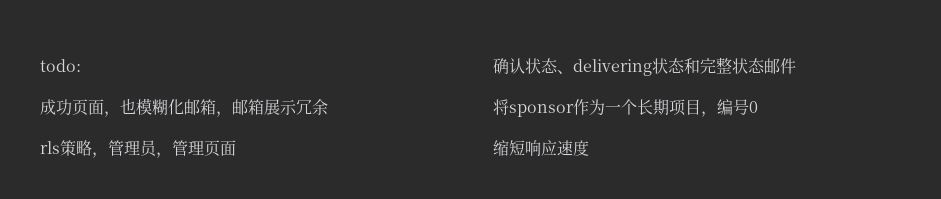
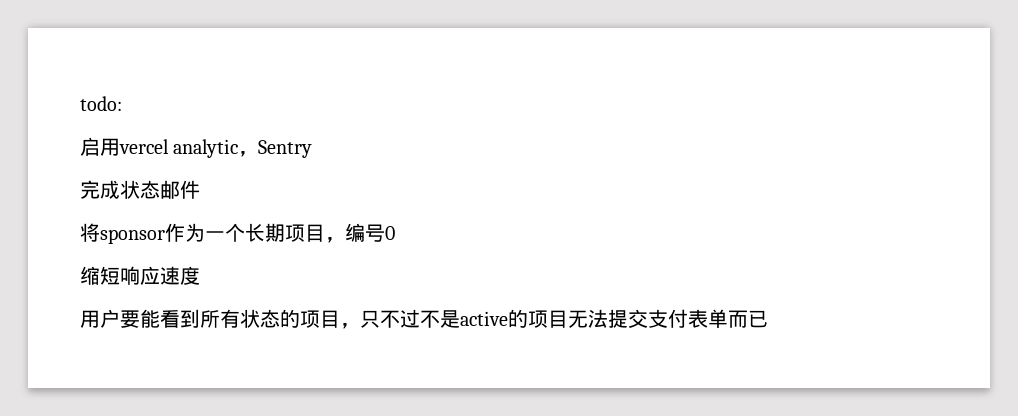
[40,98,328,117] [40,140,236,158] [493,57,732,76] 成功页面，也模糊化邮箱，邮箱展示冗余 // rls策略，管理员，管理页面 // 确认状态、delivering状态和完整 -> [80,137,313,158] [80,180,120,199] 启用vercel analytic，Sentry // 完成
(589, 148) none -> [80,309,768,329] // 用户要能看到所有状态的项目，只不过不是active的项目无法提交支付表单而已

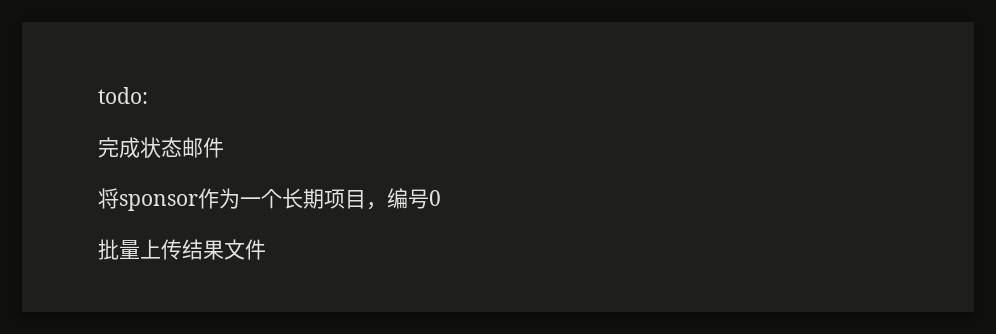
[80,137,313,158] // 启用vercel analytic，Sentry -> (148, 95) none
[80,266,200,285] [80,309,768,329] 缩短响应速度 // 用户要能看到所有状态的项目，只不过不是active的项目无法提交支付表单而已 -> [98,239,266,260] 批量上传结果文件

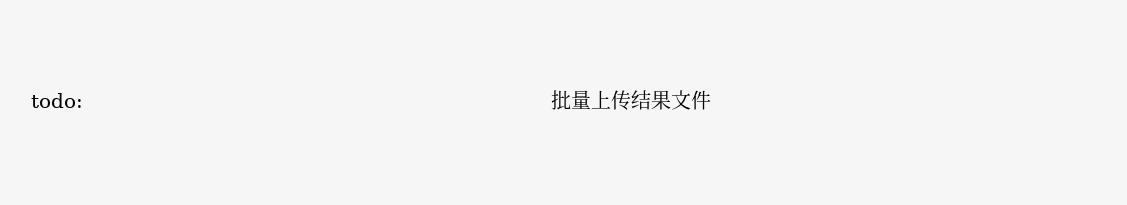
[98,137,224,158] [98,188,441,211] // 完成状态邮件 // 将sponsor作为一个长期项目，编号0 -> (83, 100) none

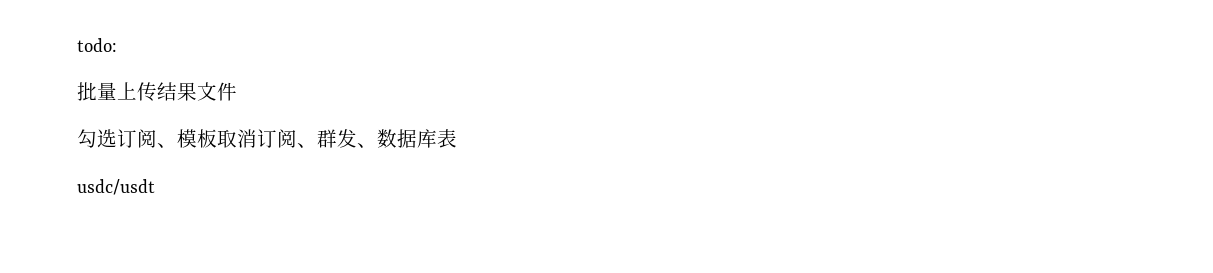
(711, 100) none -> [77,129,457,148] [77,179,155,195] // 勾选订阅、模板取消订阅、群发、数据库表 // usdc/usdt

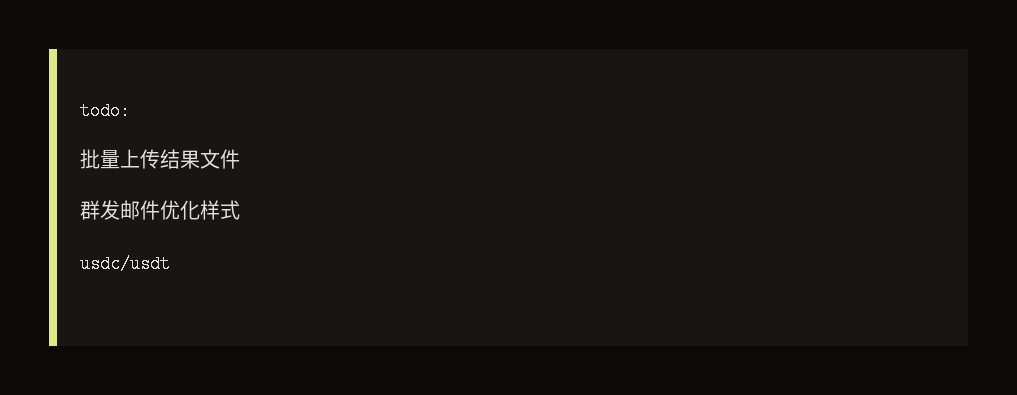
[77,129,457,148] 勾选订阅、模板取消订阅、群发、数据库表 -> [80,200,240,220] 群发邮件优化样式

